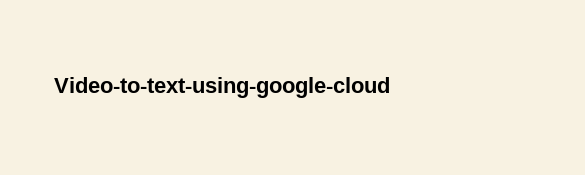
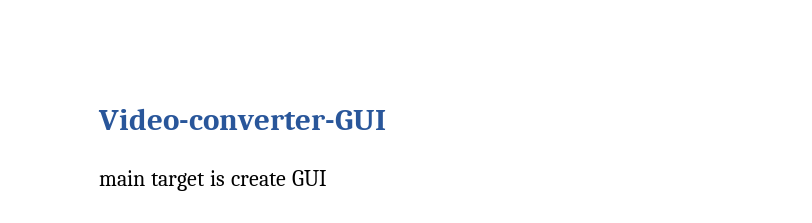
[54,77,390,98] Video-to-text-using-google-cloud -> [98,108,386,130] [99,170,327,191] Video-converter-GUI // main target is create GUI

